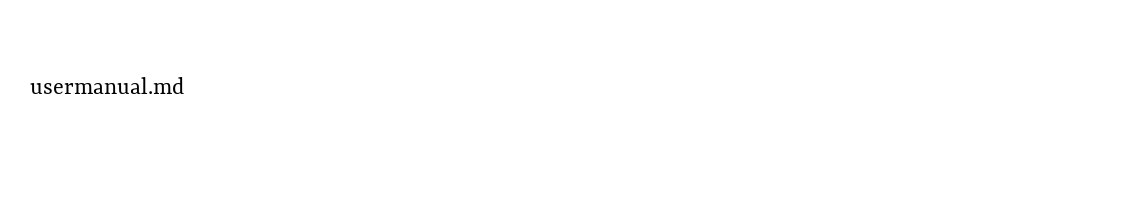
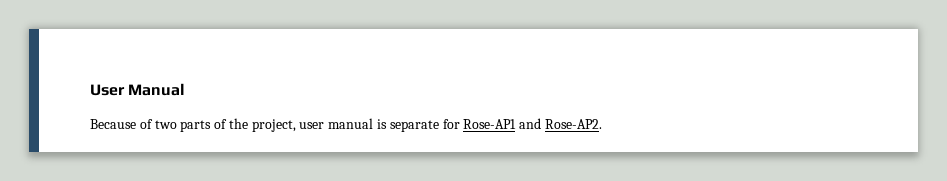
[30,77,184,94] usermanual.md -> [90,83,186,96] [90,118,602,132] User Manual // Because of two parts of the project, user manual is separate for Rose-AP1 and Rose-AP2.

